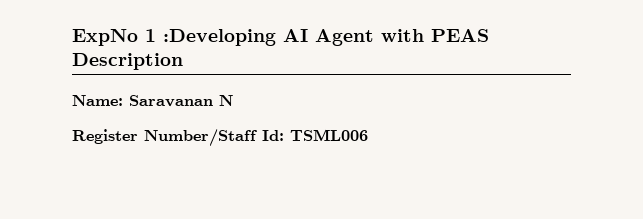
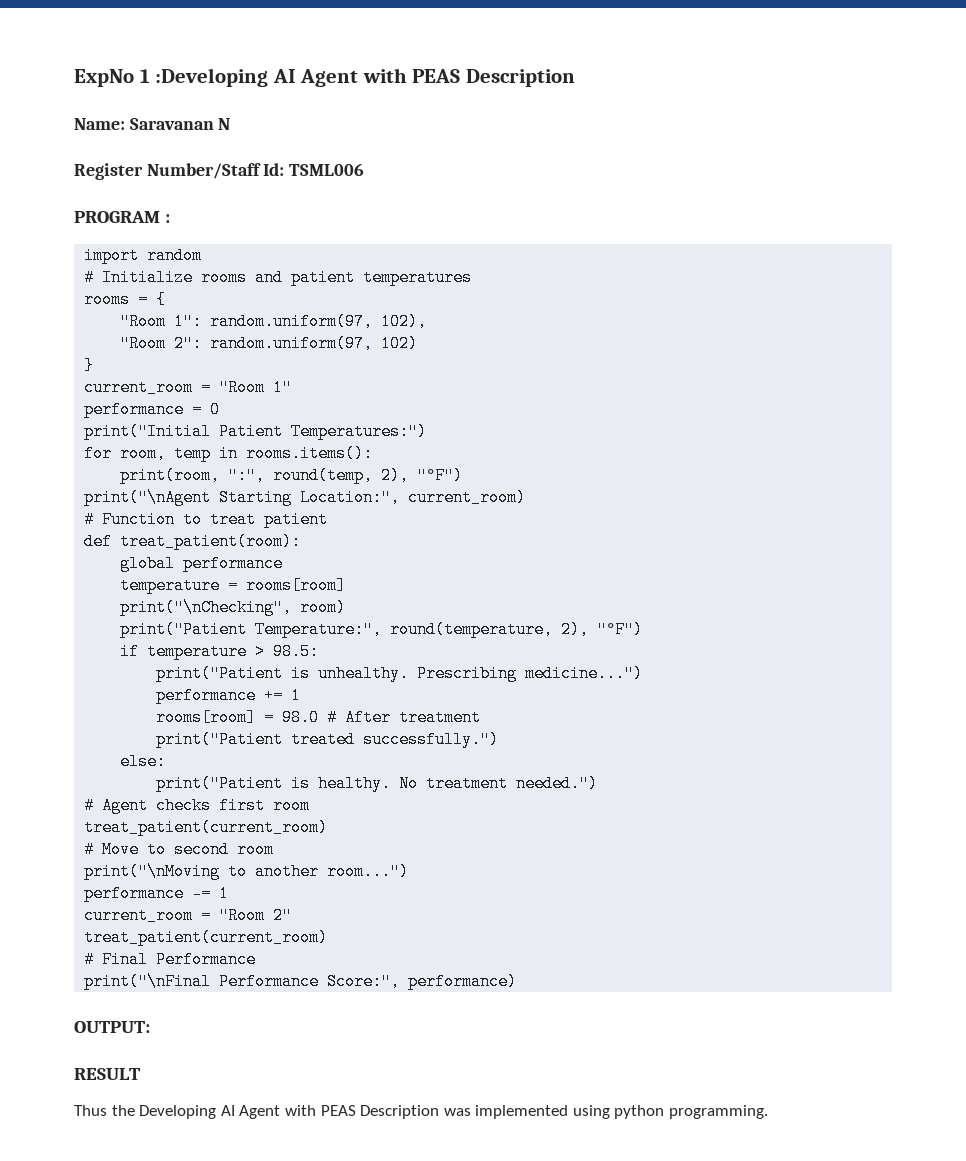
(368, 135) none -> [74,211,171,223] [84,247,203,264] [84,269,473,286] [84,291,167,308] [120,313,428,330] [120,335,419,352] [84,357,95,374] [84,379,293,396] [84,401,221,418] [84,423,428,440] [84,445,374,462] [120,467,464,484] [84,489,527,506] [84,511,329,528] [84,533,302,550] [120,555,284,572] [120,577,347,594] [120,599,347,616] [120,621,644,638] [120,643,320,660] [156,665,644,682] [156,687,302,704] [156,709,482,726] [156,731,500,748] [120,753,167,770] [156,775,599,792] [84,797,311,814] [84,819,329,836] [84,841,275,858] [84,863,410,880] [84,885,230,902] [84,907,293,924] [84,929,329,946] [84,951,257,968] [84,973,518,990] [74,1021,150,1033] [74,1068,140,1080] [74,1105,769,1119] // PROGRAM : // import random // # Initialize rooms and patient temperatures // rooms = { // "Room 1": random.uniform(97, 102), // "Room 2": random.uniform(97, 102) // } // current_room = "Room 1" // performance = 0 // print("Initial Patient Temperatures:") // for room, temp in rooms.items(): // print(room, ":", round(temp, 2), "°F") // print("\nAgent Starting Location:", current_room) // # Function to treat patient // def treat_patient(room): // global performance // temperature = rooms[room] // print("\nChecking", room) // print("Patient Temperature:", round(temperature, 2), "°F") // if temperature > 98.5: // print("Patient is unhealthy. Prescribing medicine...") // performance += 1 // rooms[room] = 98.0 # After treatment // print("Patient treated successfully.") // else: // print("Patient is healthy. No treatment needed.") // # Agent checks first room // treat_patient(current_room) // # Move to second room // print("\nMoving to another room...") // performance -= 1 // current_room = "Room 2" // treat_patient(current_room) // # Final Performance // print("\nFinal Performance Score:", performance) // OUTPUT: // RESULT // Thus the Developing AI Agent with PEAS Description was implemented using python programming.

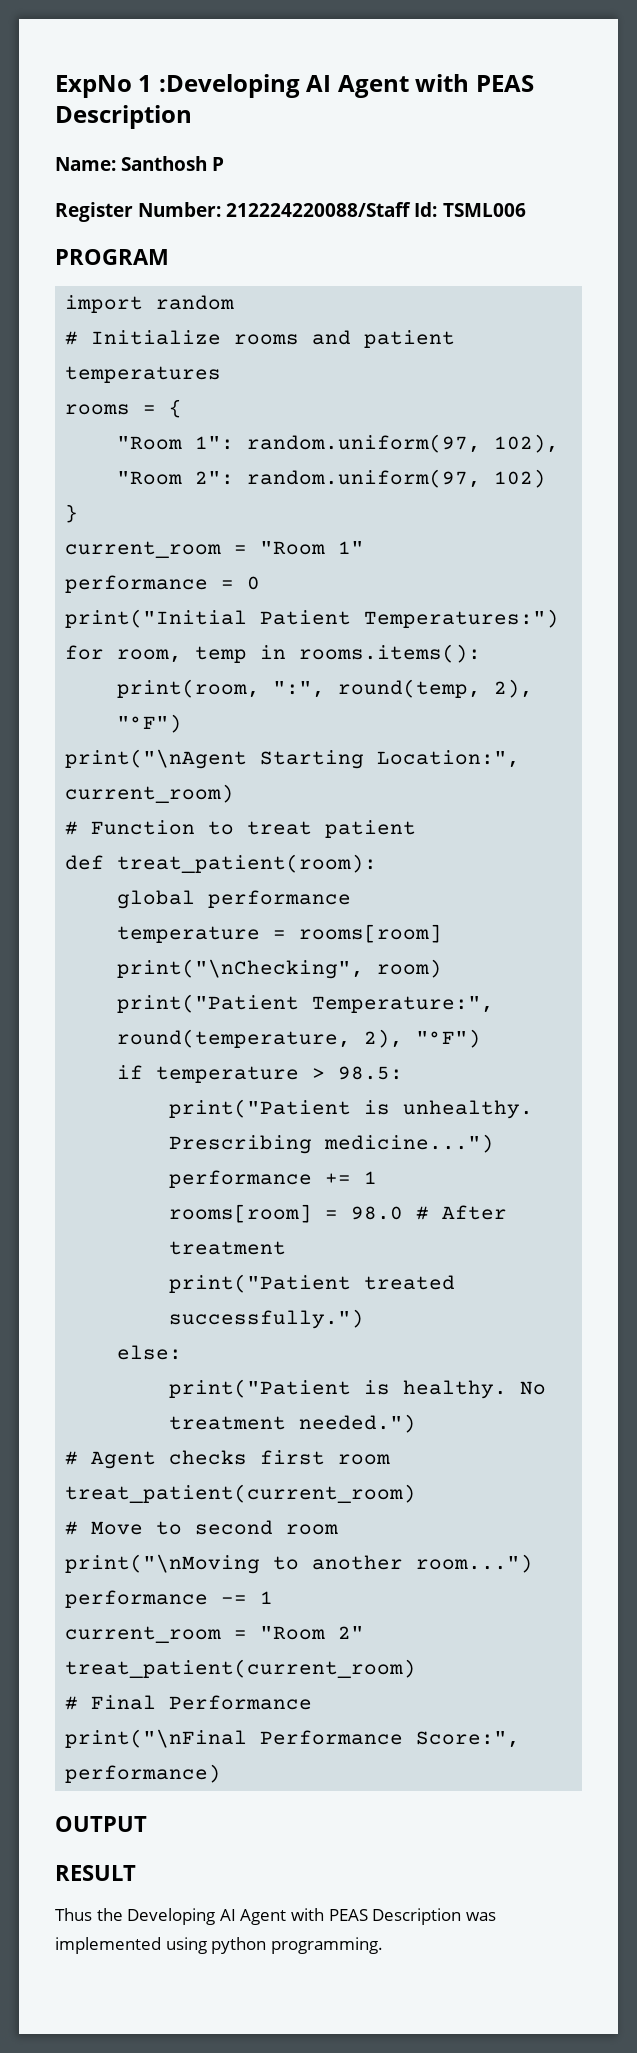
[129,118,231,130] Saravanan N -> [121,156,225,171] Santhosh P
[146,163,261,179] Number/Staff -> [138,202,412,217] Number: 212224220088/Staff
[165,214,171,223] : -> (169, 257) none
[74,1021,150,1033] OUTPUT: -> [55,1816,147,1832] OUTPUT

